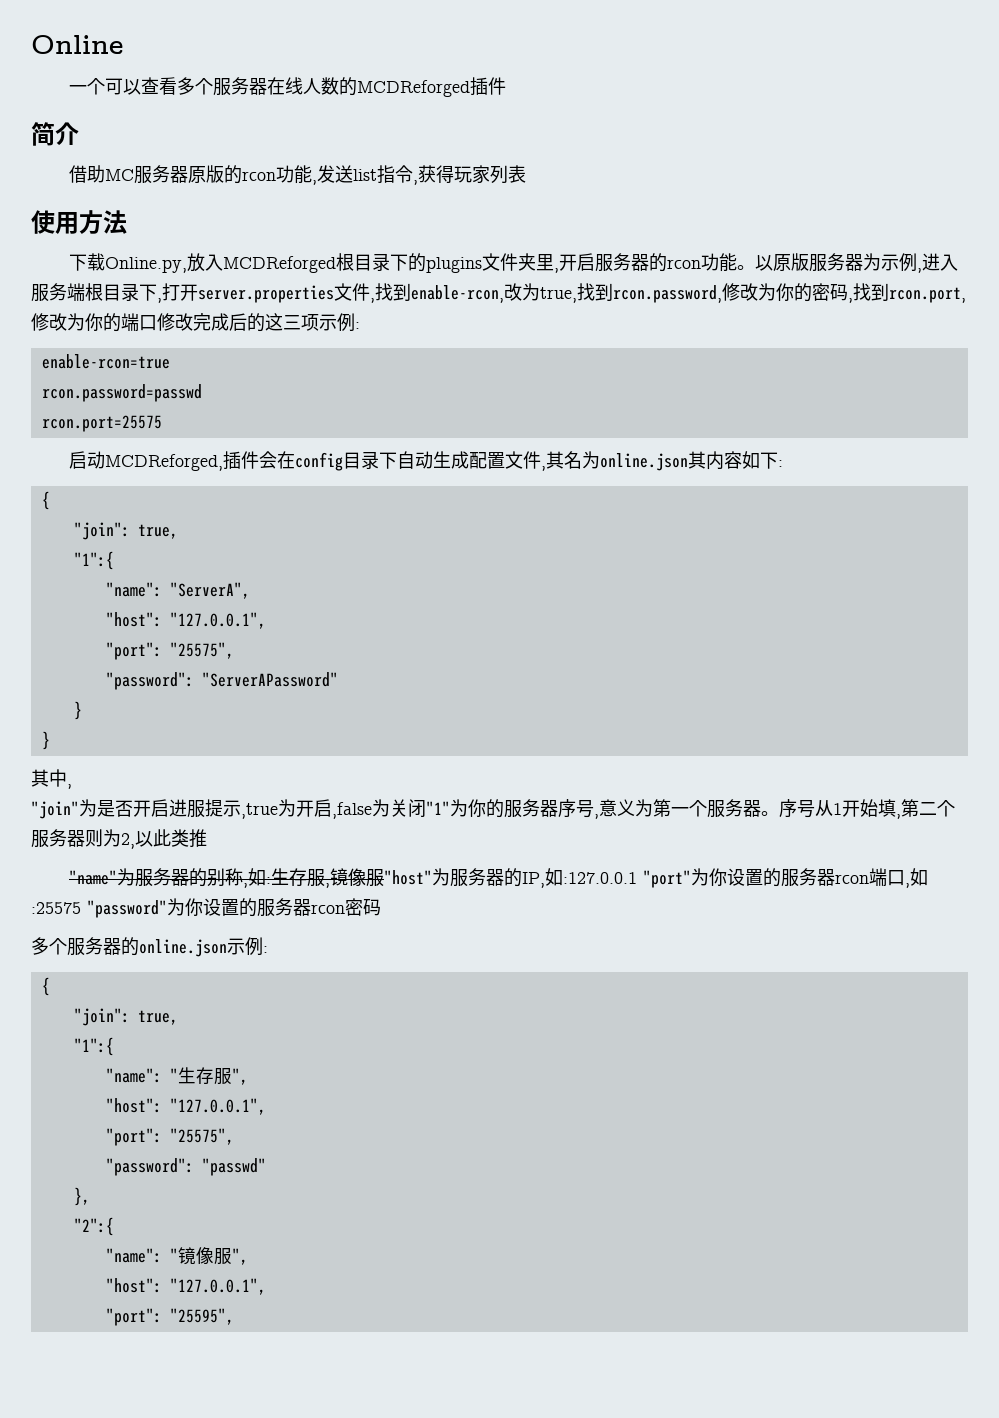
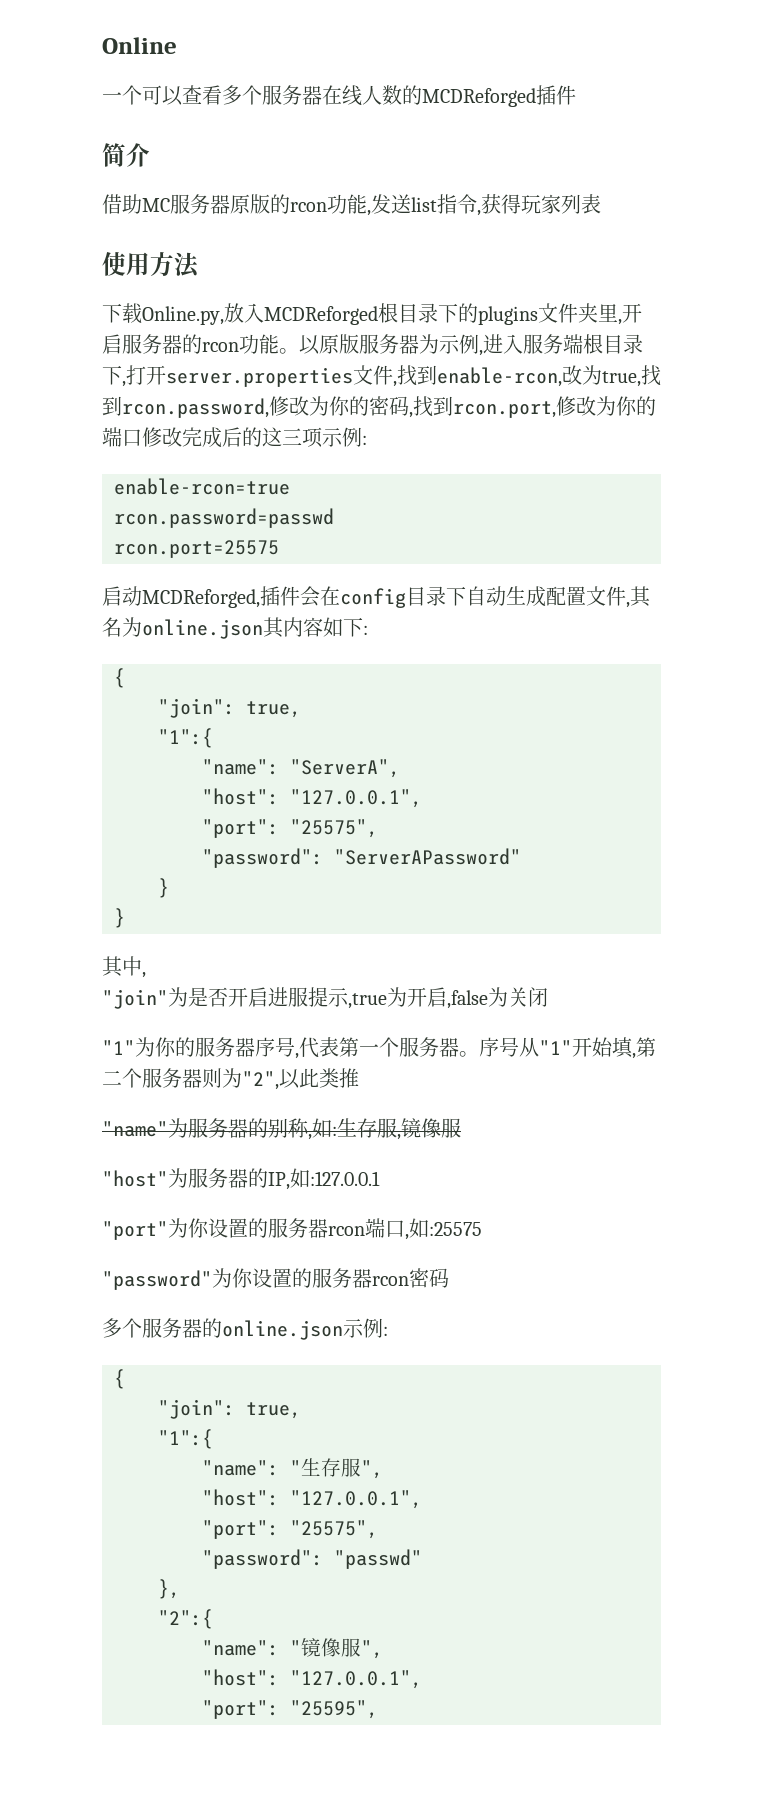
(426, 808) none -> (548, 997) //
[599,799,653,817] 意义为 -> [299,1037,339,1058] 代表
[833,803,842,815] 1 -> [539,1040,572,1055] "1"
[121,833,135,849] 2, -> [242,1071,279,1090] "2",
(384, 878) none -> (461, 1128) //
(637, 878) none -> (380, 1178) //
(81, 908) none -> (482, 1229) //

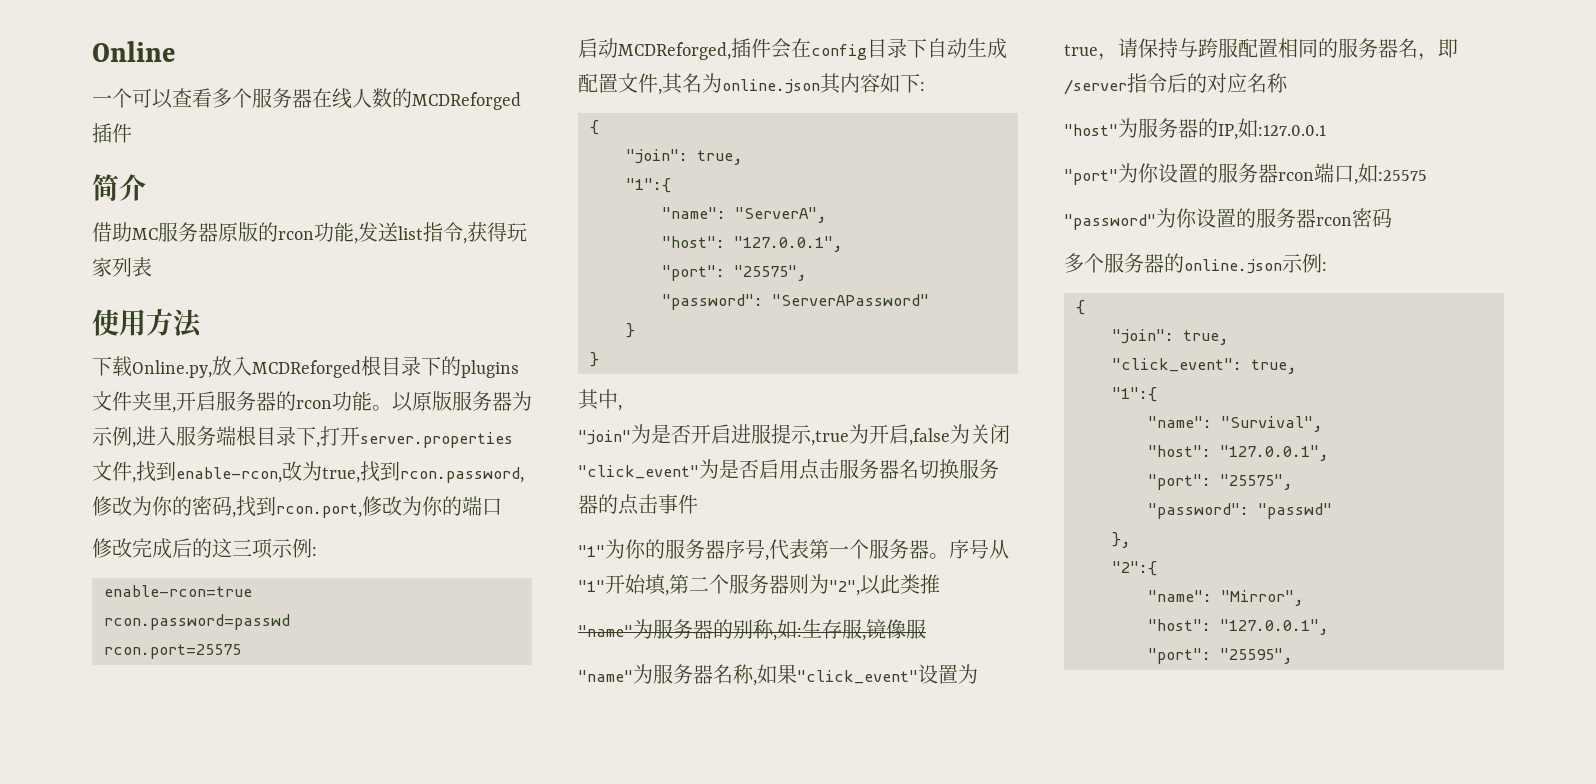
(142, 438) none -> (502, 507) //
(548, 997) none -> [578,459,999,480] [578,494,698,515] "click_event"为是否启用点击服务器名切换服务器的点击事件
(461, 1128) none -> [578,664,978,686] [1064,38,1458,61] [1064,73,1288,95] // "name"为服务器名称,如果"click_event"设置为true，请保持与跨服配置相同的服务器名，即/server指令后的对应名称
[158,1429,213,1449] [202,1458,383,1479] // "1":{ // "name": "生存服", -> [1112,358,1297,374] [1112,387,1157,402] [1148,416,1323,432] // "click_event": true, // "1":{ // "name": "Survival",
[290,1638,383,1659] "镜像服", -> [1221,590,1304,606] "Mirror",

